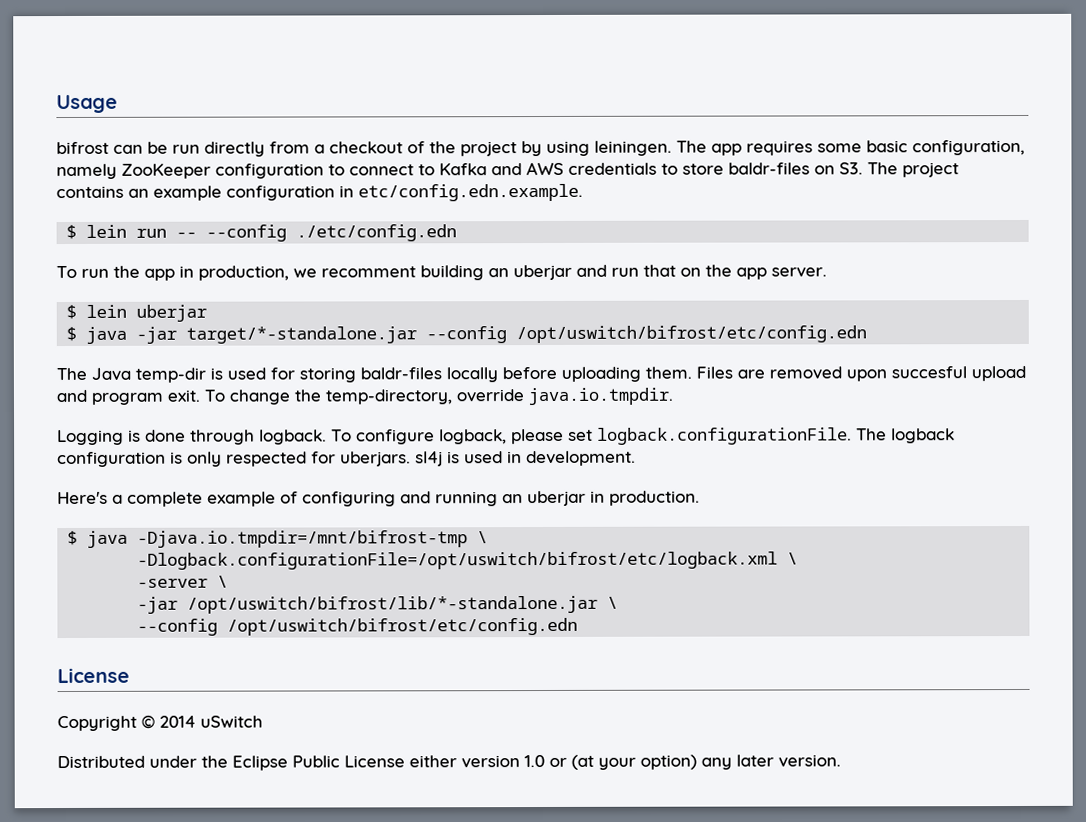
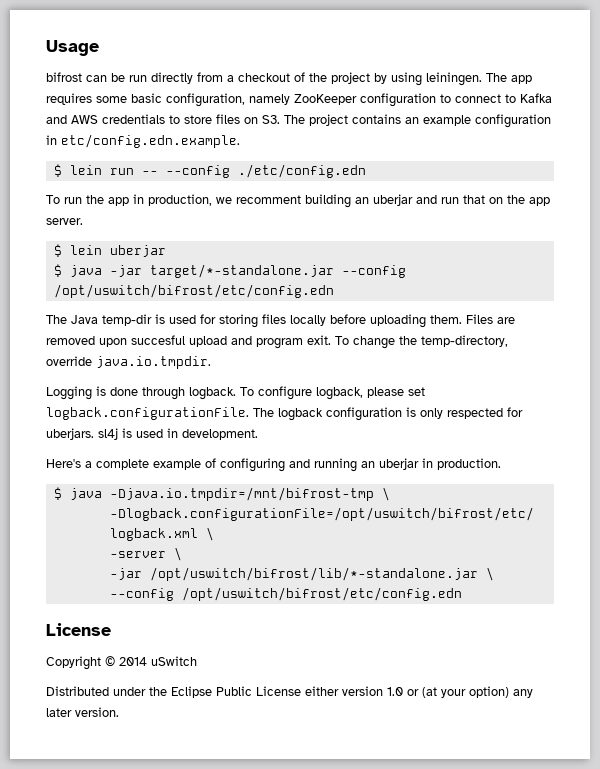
[728,162,810,175] baldr-files -> [216,114,240,124] files
[360,367,442,380] baldr-files -> [262,314,286,324] files

